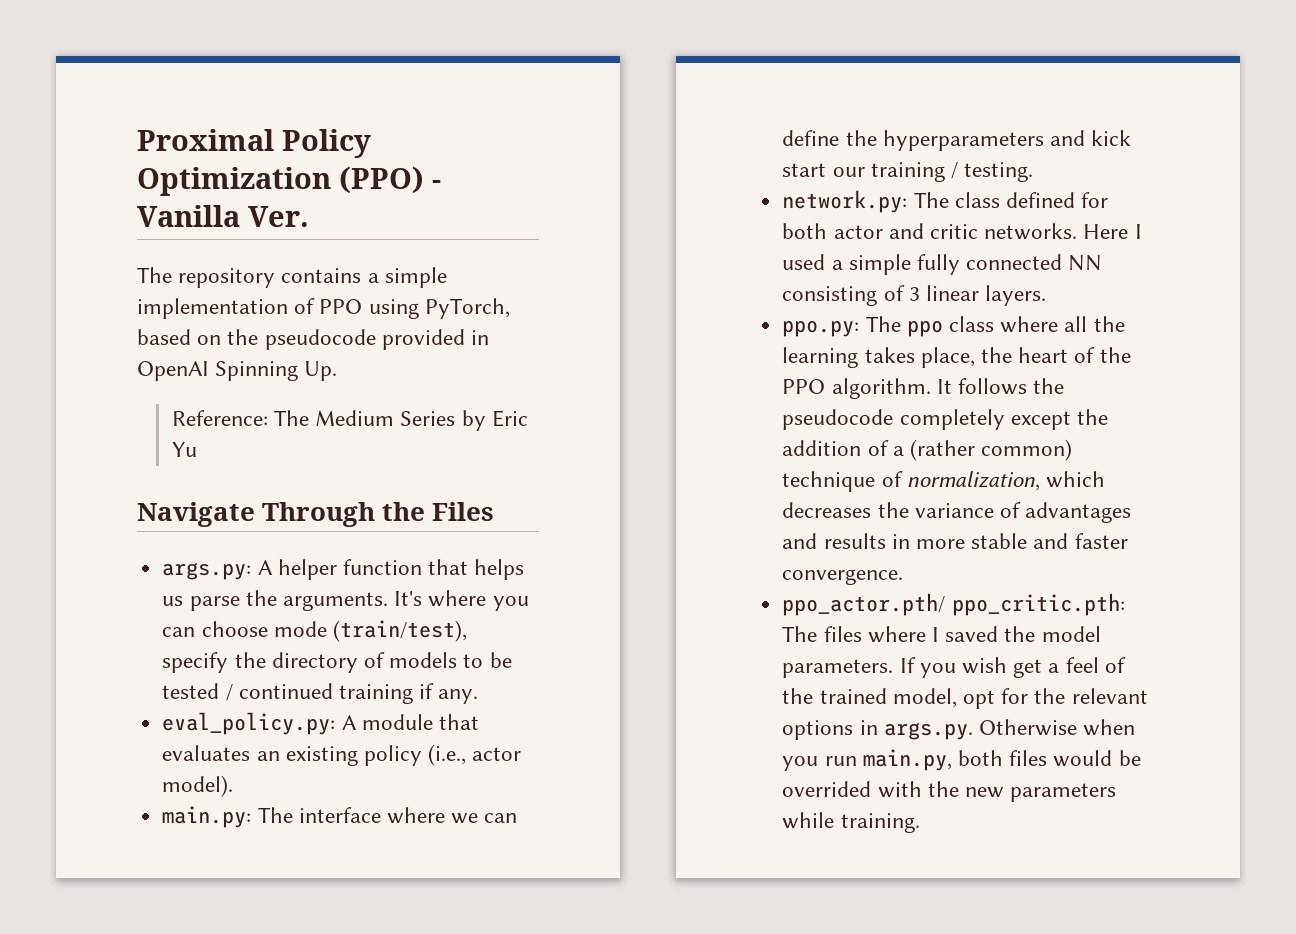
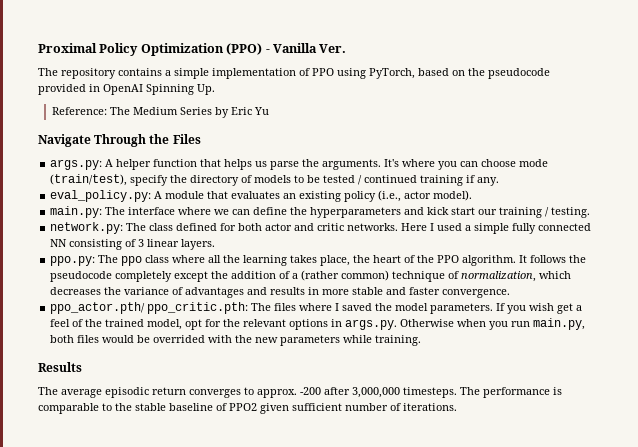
(920, 823) none -> [38,362,82,372] [38,387,562,398] [38,403,457,414] // Results // The average episodic return converges to approx. -200 after 3,000,000 timesteps. The performance is comparable to the stable baseline of PPO2 given sufficient number of iterations.

